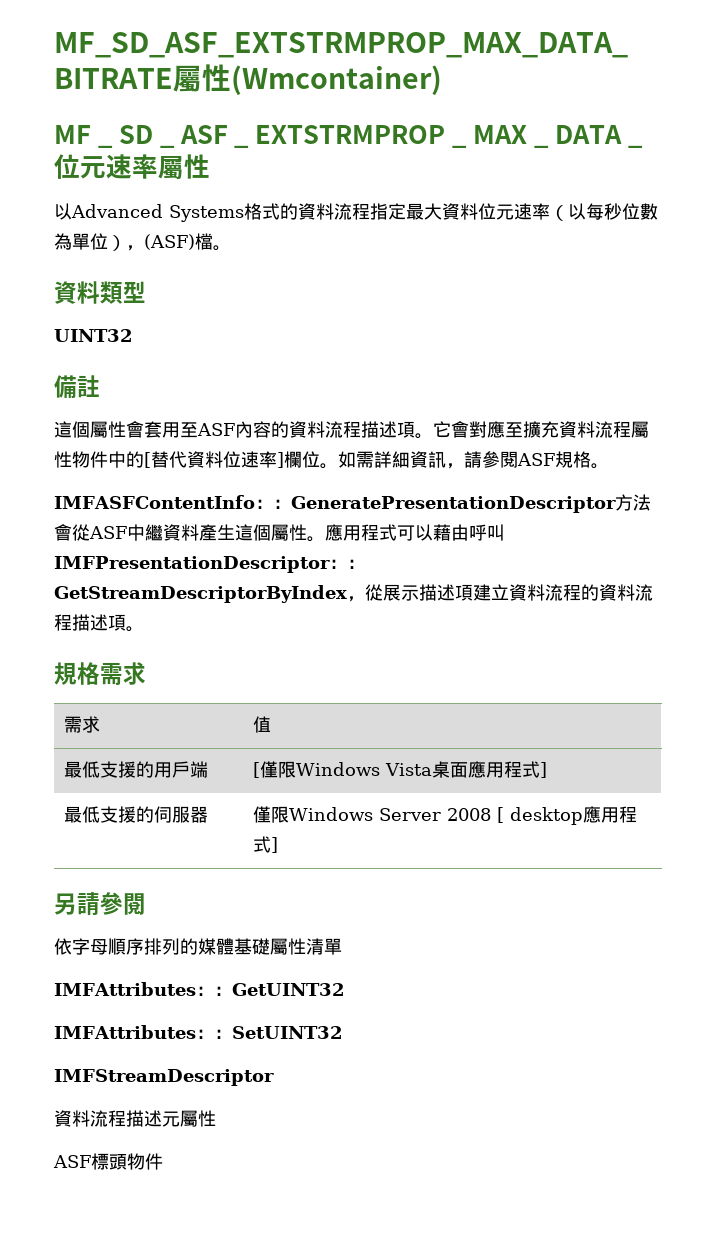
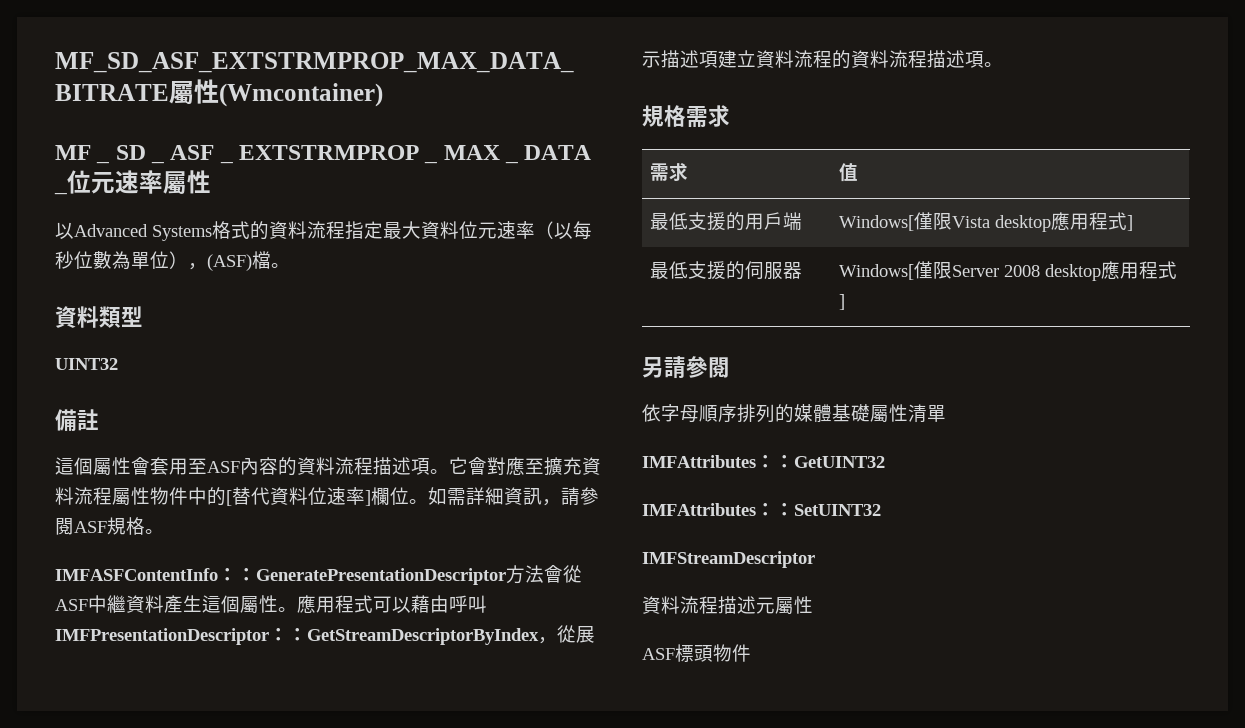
[252,761,468,778] [僅限Windows Vista桌面 -> [839,212,1052,232] Windows[僅限Vista desktop
[252,806,373,823] 僅限Windows -> [839,261,953,280] Windows[僅限
[496,807,504,823] [ -> (1041, 271) none

